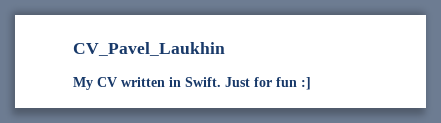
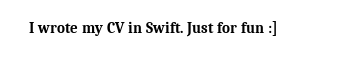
[73,42,225,56] [73,77,165,90] CV_Pavel_Laukhin // My CV written -> [29,22,126,36] I wrote my CV

